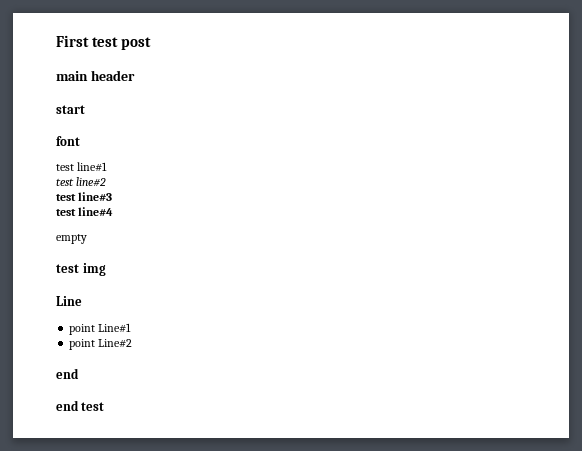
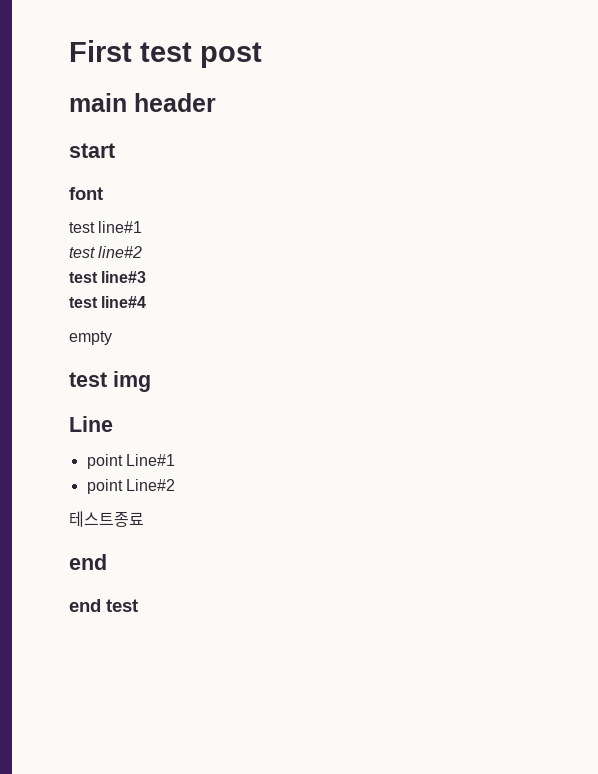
(133, 343) none -> [69,511,144,527] // 테스트종료

